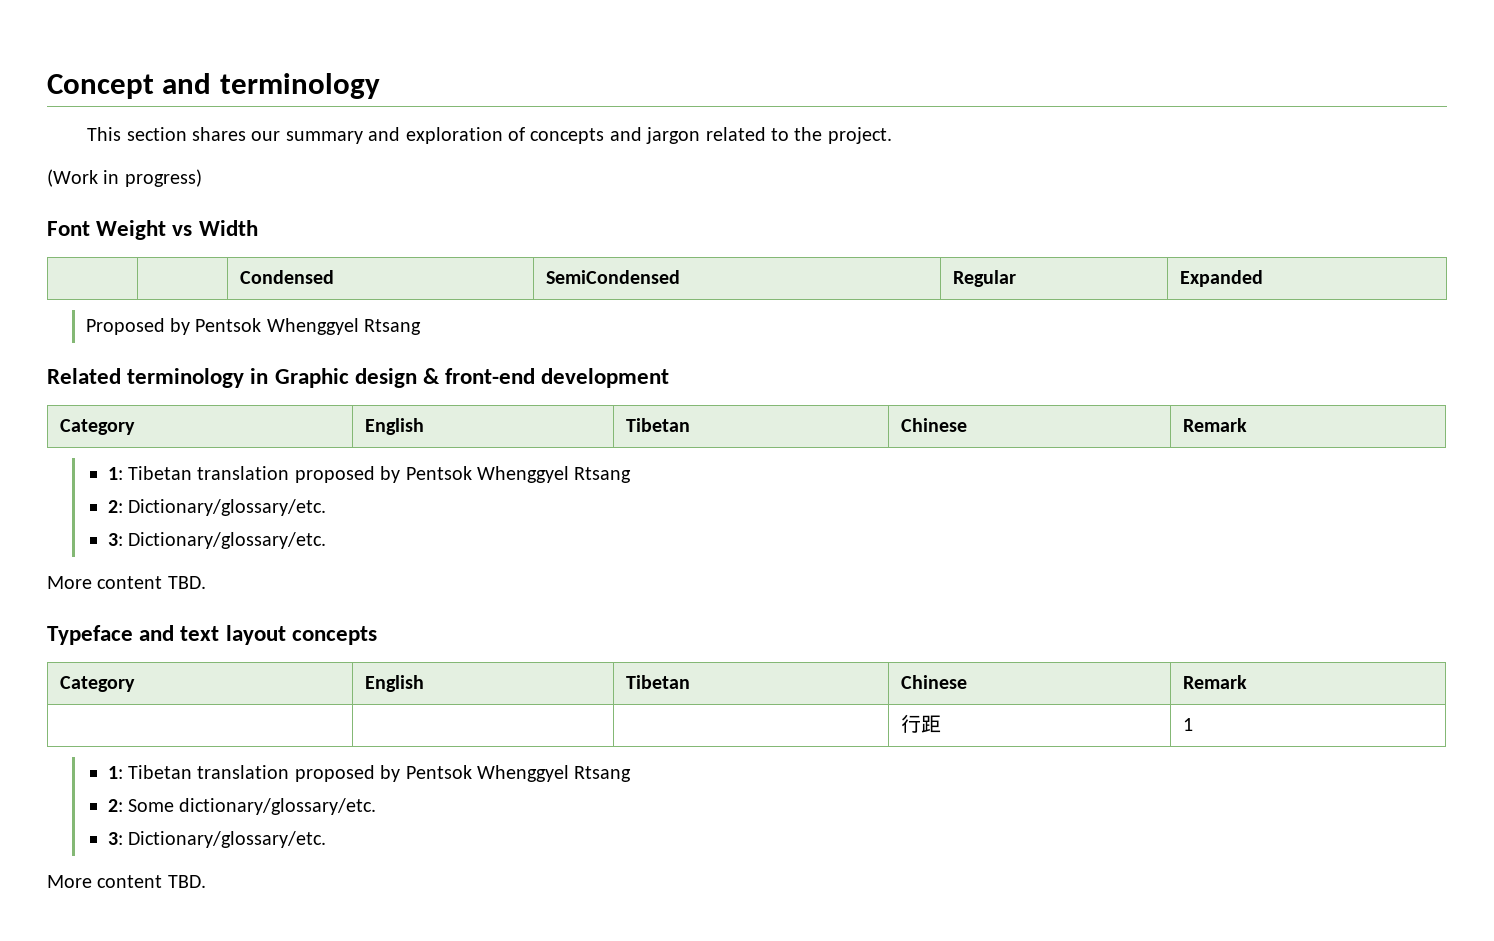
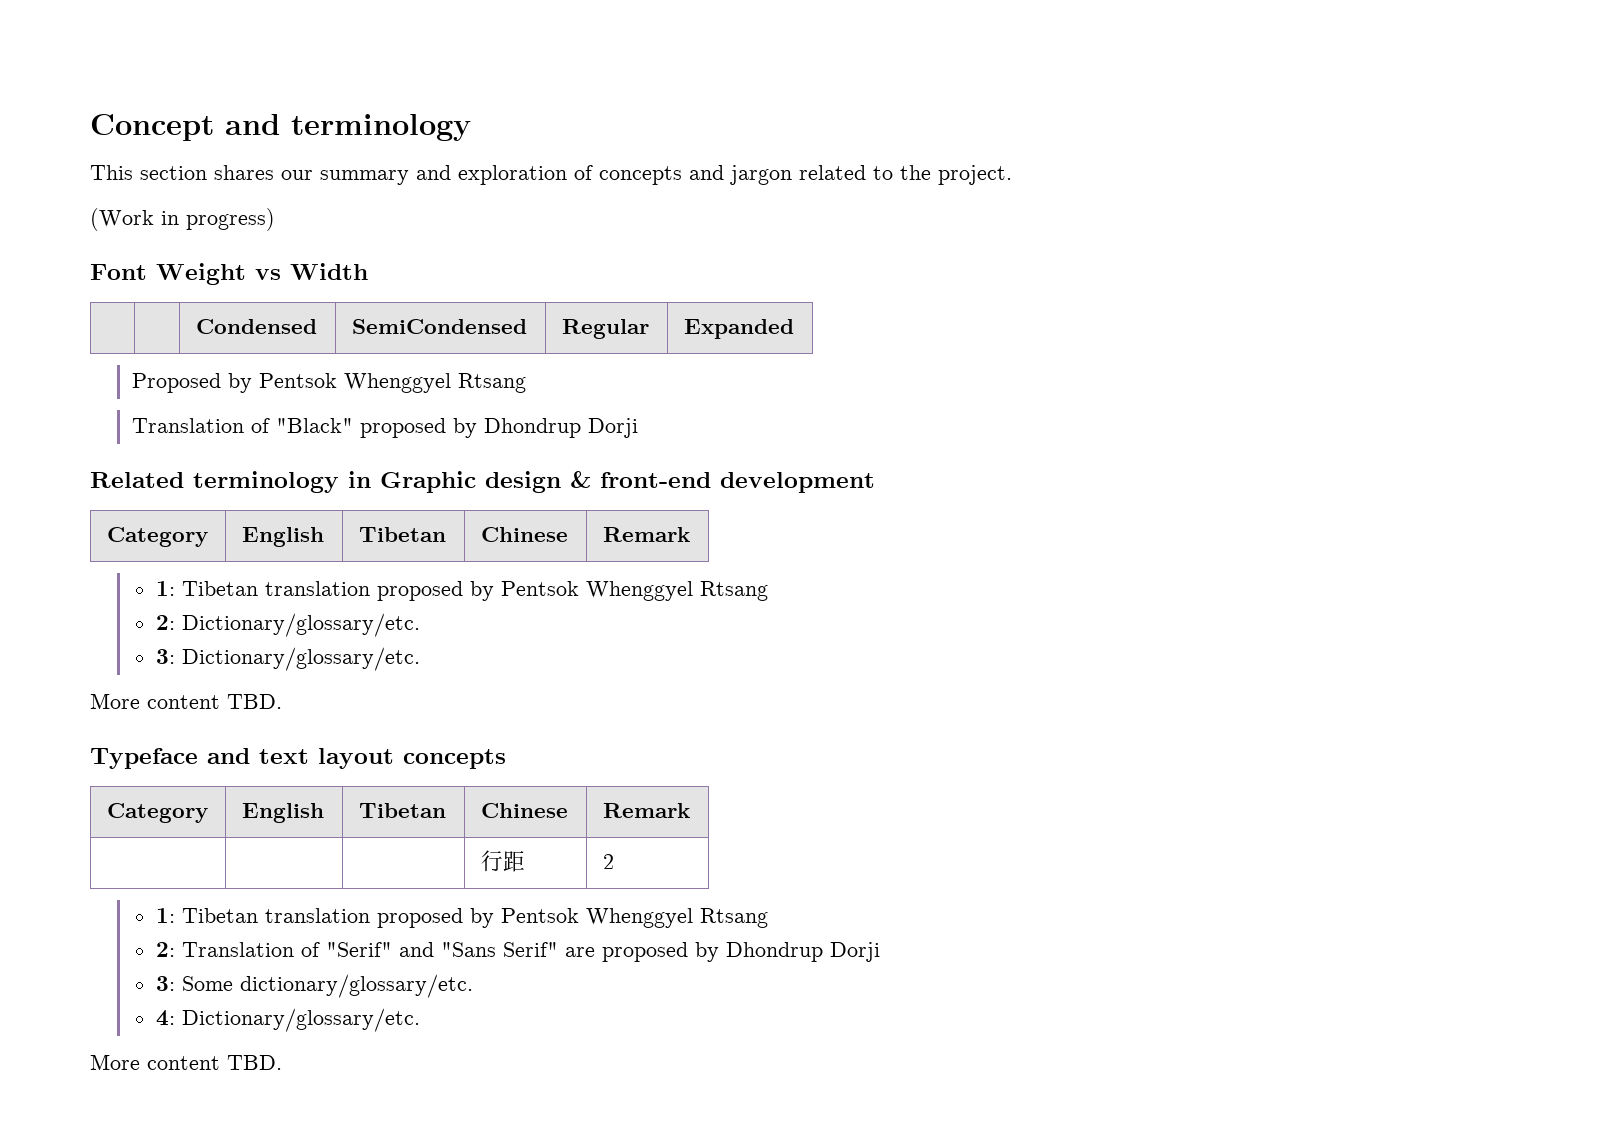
(422, 327) none -> [132,418,639,438] // Translation of "Black" proposed by Dhondrup Dorji
[1182,718,1193,731] [107,765,632,782] [107,799,123,812] 1 // 1: Tibetan translation proposed by Pentsok Whenggyel Rtsang // 2: -> [602,854,614,869] [155,908,768,928] [155,942,880,962] [155,976,175,991] 2 // 1: Tibetan translation proposed by Pentsok Whenggyel Rtsang // 2: Translation of "Serif" and "Sans Serif" are proposed by Dhondrup Dorji // 3:
[107,832,123,845] 3: -> [155,1010,175,1026] 4:

